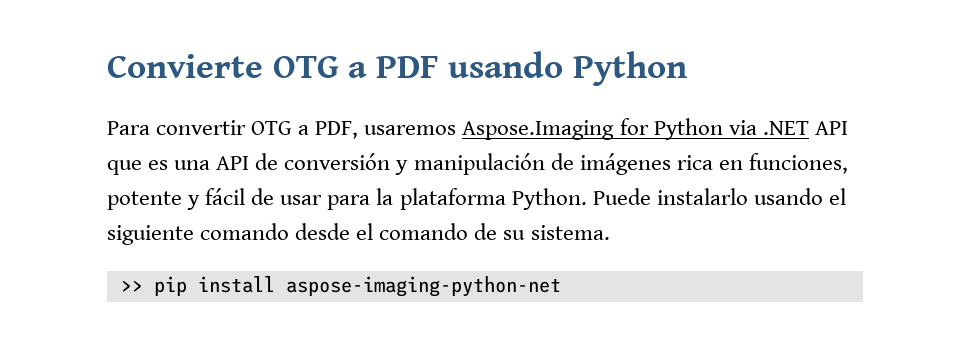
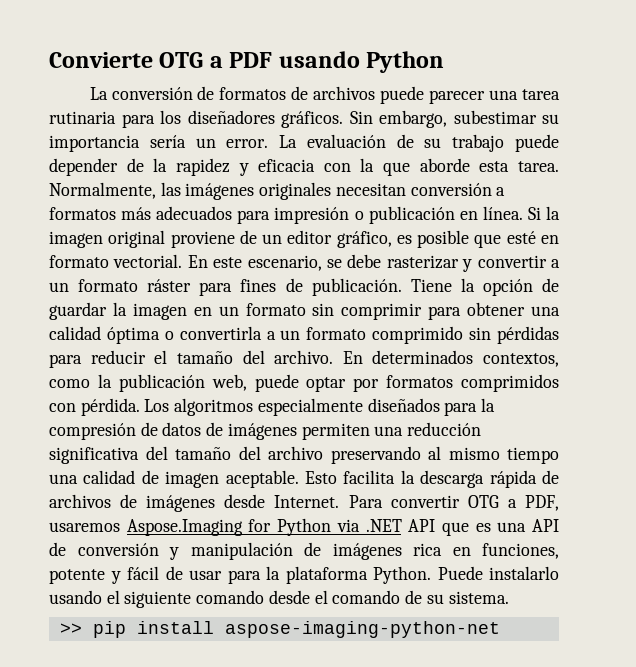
(687, 68) none -> [89,86,560,104] [49,110,559,128] [49,134,559,152] [49,158,559,176] [49,182,506,200] [49,206,561,224] [49,230,559,248] [49,254,560,272] [49,278,559,296] [49,302,560,320] [49,326,559,344] [49,350,559,368] [49,374,559,392] [49,398,496,416] [49,422,482,440] [49,446,559,464] [49,470,559,488] [49,494,340,512] La conversión de formatos de archivos puede parecer una tarea rutinaria para los diseñadores gráficos. Sin embargo, subestimar su importancia sería un error. La evaluación de su trabajo puede depender de la rapidez y eficacia con la que aborde esta tarea. Normalmente, las imágenes originales necesitan conversión a formatos más adecuados para impresión o publicación en línea. Si la imagen original proviene de un editor gráfico, es posible que esté en formato vectorial. En este escenario, se debe rasterizar y convertir a un formato ráster para fines de publicación. Tiene la opción de guardar la imagen en un formato sin comprimir para obtener una calidad óptima o convertirla a un formato comprimido sin pérdidas para reducir el tamaño del archivo. En determinados contextos, como la publicación web, puede optar por formatos comprimidos con pérdida. Los algoritmos especialmente diseñados para la compresión de datos de imágenes permiten una reducción significativa del tamaño del archivo preservando al mismo tiempo una calidad de imagen aceptable. Esto facilita la descarga rápida de archivos de imágenes desde Internet.

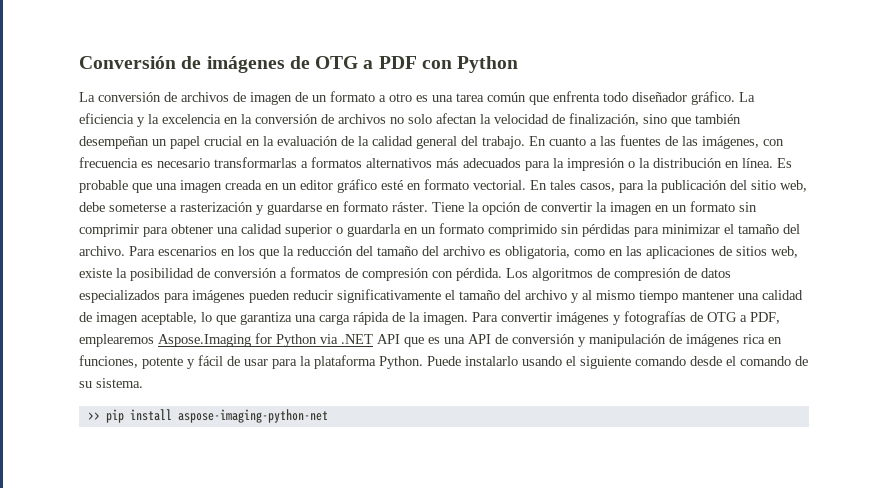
[49,52,153,68] Convierte -> [79,56,310,73] Conversión de imágenes de
[278,51,360,68] usando -> [421,60,452,69] con
[219,86,560,104] [49,110,559,128] [49,134,559,152] [49,158,559,176] [49,182,506,200] [49,207,116,220] formatos de archivos puede parecer una tarea rutinaria para los diseñadores gráficos. Sin embargo, subestimar su importancia sería un error. La evaluación de su trabajo puede depender de la rapidez y eficacia con la que aborde esta tarea. Normalmente, las imágenes originales necesitan conversión a formatos -> [181,91,755,105] [79,113,741,127] [79,135,784,149] [79,157,432,168] archivos de imagen de un formato a otro es una tarea común que enfrenta todo diseñador gráfico. La eficiencia y la excelencia en la conversión de archivos no solo afectan la velocidad de finalización, sino que también desempeñan un papel crucial en la evaluación de la calidad general del trabajo. En cuanto a las fuentes de las imágenes, con frecuencia es necesario transformarlas a formatos alternativos
(271, 217) none -> [553,158,564,168] la
[368,206,561,224] [49,230,502,248] publicación en línea. Si la imagen original proviene de un editor gráfico, es posible que -> [639,158,792,168] [79,179,377,193] la distribución en línea. Es probable que una imagen creada en un editor gráfico
[213,254,560,272] [49,278,402,296] este escenario, se debe rasterizar y convertir a un formato ráster para fines de publicación. -> [550,180,807,193] [79,201,428,215] tales casos, para la publicación del sitio web, debe someterse a rasterización y guardarse en formato ráster.
[49,302,107,320] guardar -> [541,202,592,212] convertir
[106,326,276,344] óptima o convertirla a -> [285,224,418,237] superior o guardarla en
[90,350,146,364] reducir -> [662,224,720,234] minimizar
[342,350,559,367] [49,374,559,392] [49,398,496,416] [49,422,482,440] [49,446,421,464] En determinados contextos, como la publicación web, puede optar por formatos comprimidos con pérdida. Los algoritmos especialmente diseñados para la compresión de datos de imágenes permiten una reducción significativa del tamaño del archivo preservando -> [129,246,798,259] [79,267,731,281] [79,289,579,303] Para escenarios en los que la reducción del tamaño del archivo es obligatoria, como en las aplicaciones de sitios web, existe la posibilidad de conversión a formatos de compresión con pérdida. Los algoritmos de compresión de datos especializados para imágenes pueden reducir significativamente el tamaño del archivo y
(559, 455) none -> [682,291,734,300] mantener
[225,470,559,488] [49,494,460,512] aceptable. Esto facilita la descarga rápida de archivos de imágenes desde Internet. Para convertir -> [141,311,703,325] aceptable, lo que garantiza una carga rápida de la imagen. Para convertir imágenes y fotografías de
[49,522,120,532] usaremos -> [79,334,154,347] emplearemos

